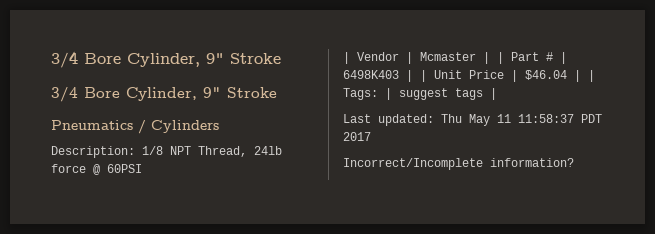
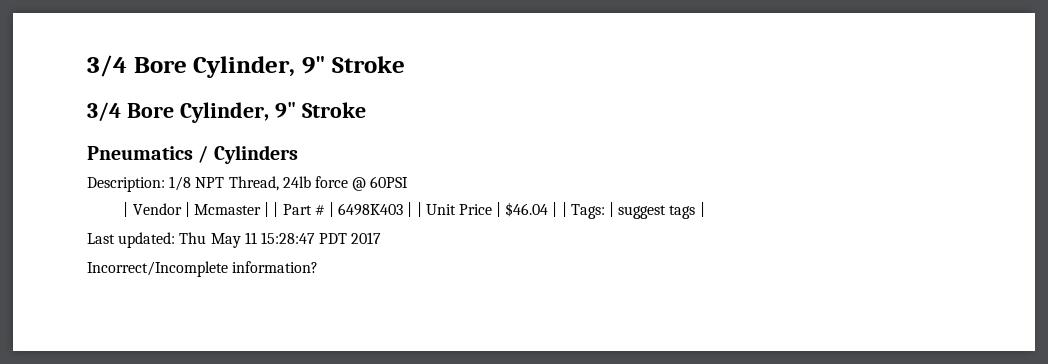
[518,114,574,123] 11:58:37 -> [260,232,315,244] 15:28:47

